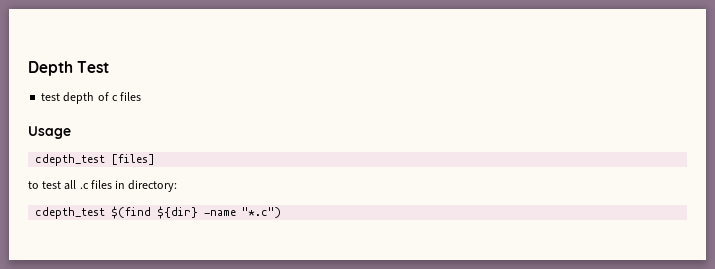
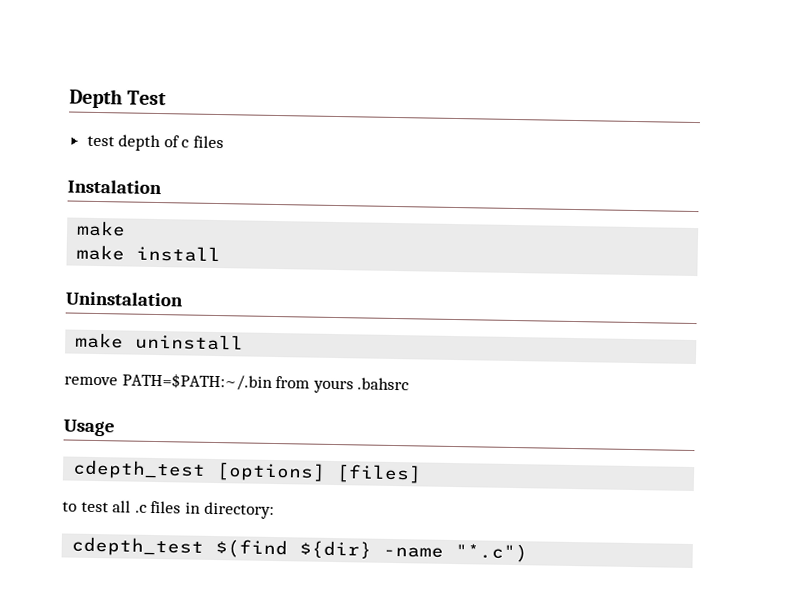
(142, 96) none -> [67,179,162,195] [76,220,127,237] [76,244,222,263] [65,291,184,307] [75,332,245,351] [64,372,410,394] // Instalation // make // make install // Uninstalation // make uninstall // remove PATH=$PATH:~/.bin from yours .bahsrc
(106, 160) none -> [216,462,327,482] [options]

